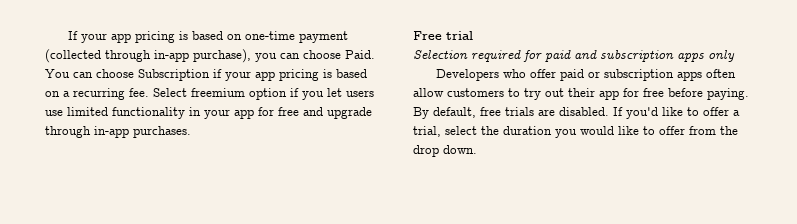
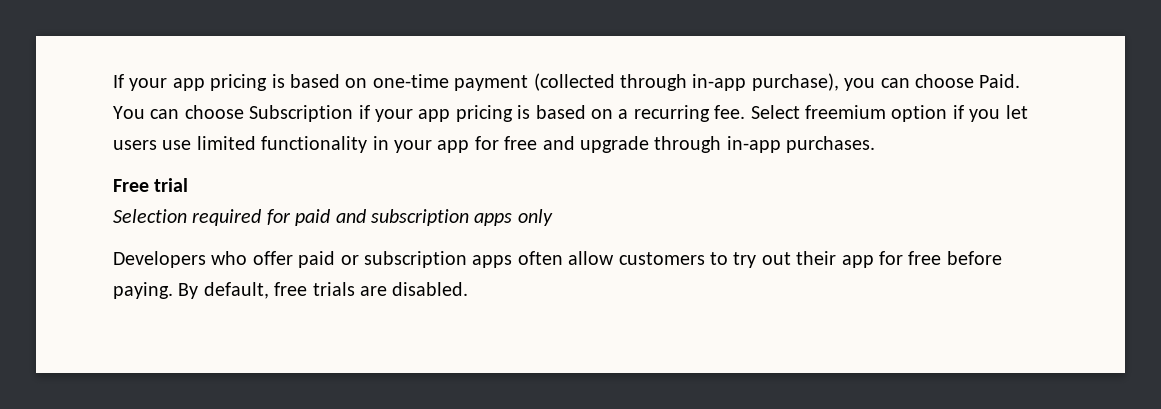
[613,107,740,119] [413,126,738,138] [413,145,477,157] If you'd like to offer a trial, select the duration you would like to offer from the drop down. -> (469, 289) none

